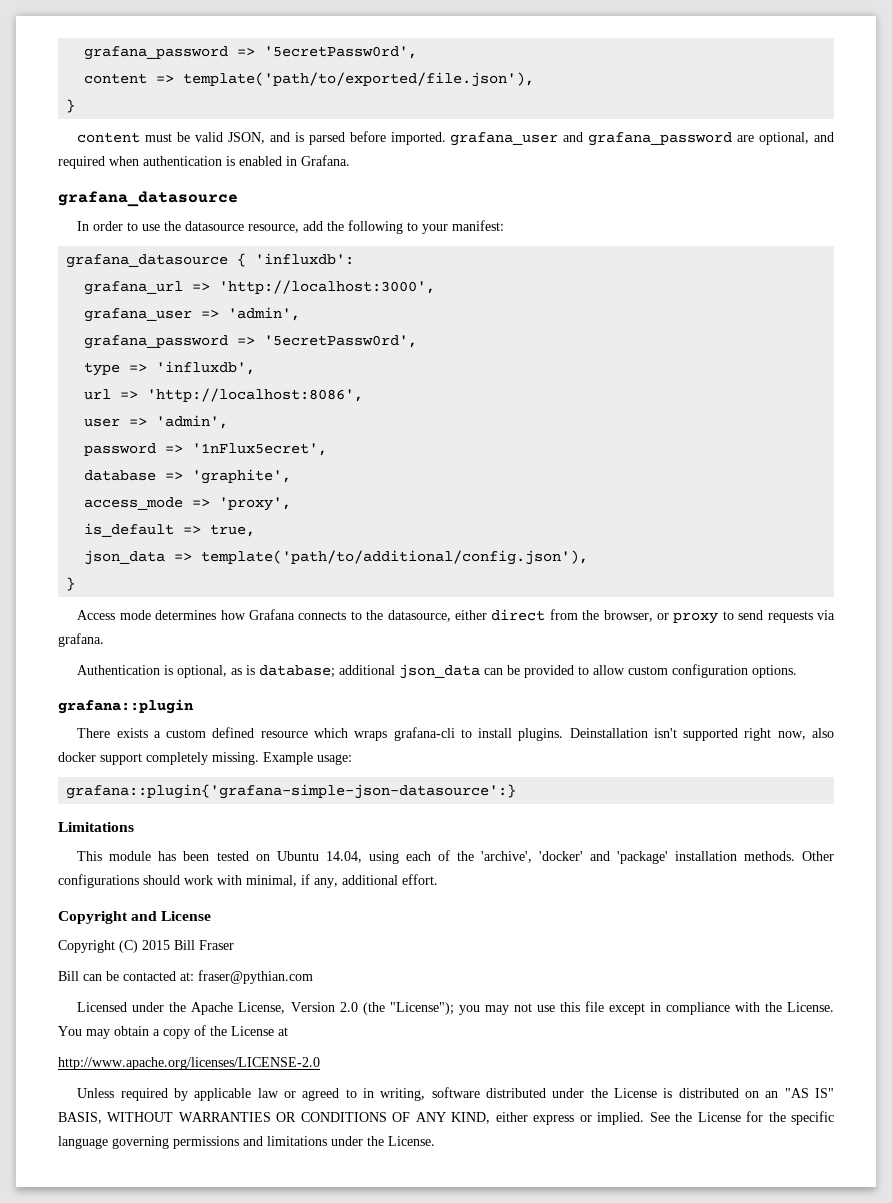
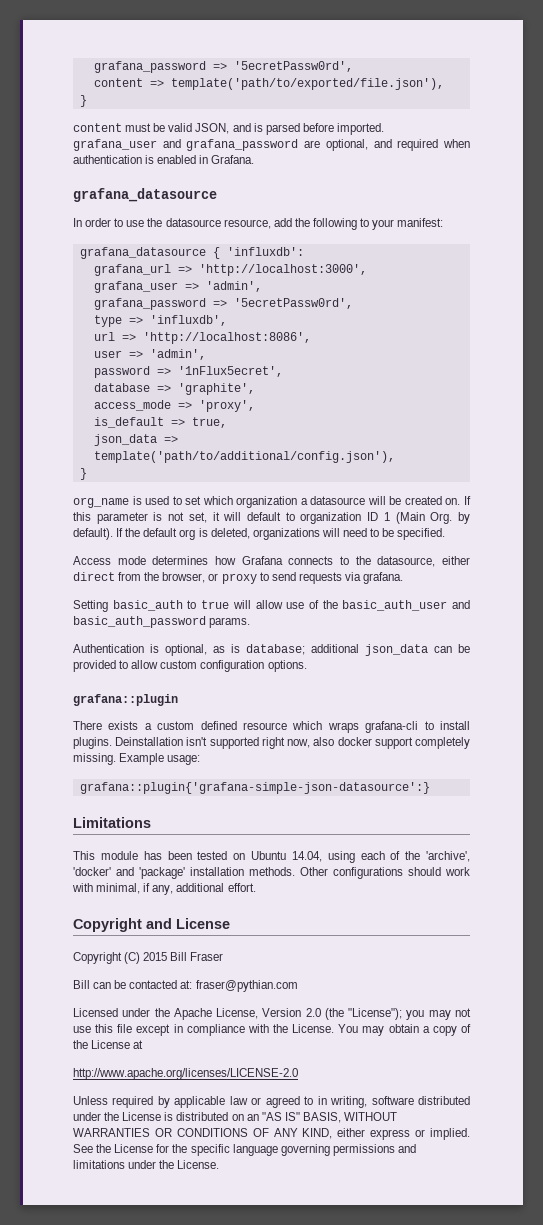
(76, 584) none -> [73,496,472,508] [73,512,471,524] [73,528,446,540] // org_name is used to set which organization a datasource will be created on. If this parameter is not set, it will default to organization ID 1 (Main Org. by default). If the default org is deleted, organizations will need to be specified.
(104, 640) none -> [73,600,470,612] [73,616,251,628] // Setting basic_auth to true will allow use of the basic_auth_user and basic_auth_password params.

